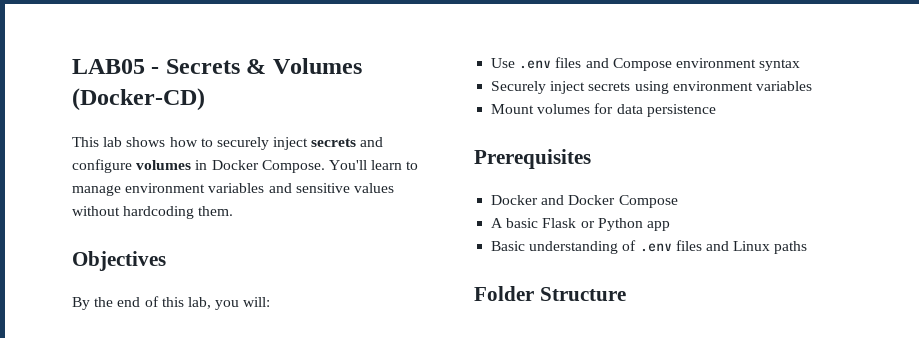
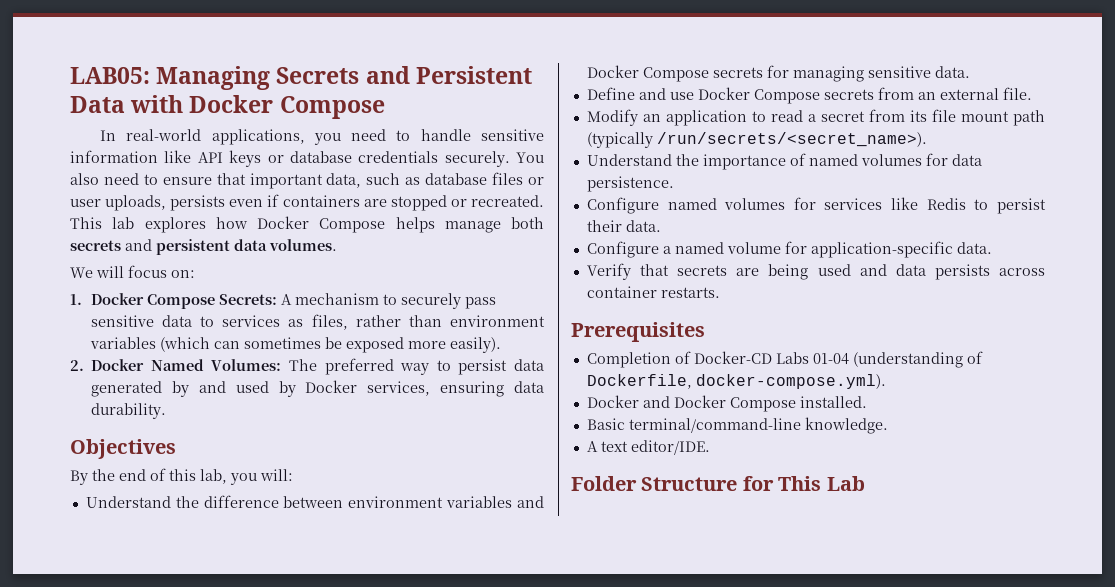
[72,58,362,74] [72,88,205,111] [72,137,384,150] [72,159,419,173] [72,183,394,196] [72,206,234,219] LAB05 - Secrets & Volumes (Docker-CD) // This lab shows how to securely inject secrets and configure volumes in Docker Compose. You'll learn to manage environment variables and sensitive values without hardcoding them. -> [70,66,532,90] [70,95,385,119] [99,129,544,145] [70,150,544,167] [70,172,545,189] [70,194,544,211] [70,216,544,233] [70,239,337,255] [70,265,195,278] [70,293,496,309] [90,314,545,330] [89,337,501,353] [70,358,544,375] [91,380,544,397] [91,403,167,419] LAB05: Managing Secrets and Persistent Data with Docker Compose // In real-world applications, you need to handle sensitive information like API keys or database credentials securely. You also need to ensure that important data, such as database files or user uploads, persists even if containers are stopped or recreated. This lab explores how Docker Compose helps manage both secrets and persistent data volumes. // We will focus on: // 1. Docker Compose Secrets: A mechanism to securely pass sensitive data to services as files, rather than environment variables (which can sometimes be exposed more easily). // 2. Docker Named Volumes: The preferred way to persist data generated by and used by Docker services, ensuring data durability.
[491,57,801,71] [491,81,812,94] [491,103,716,117] [474,149,591,169] [491,195,678,208] [491,218,670,231] [491,240,808,254] Use .env files and Compose environment syntax // Securely inject secrets using environment variables // Mount volumes for data persistence // Prerequisites // Docker and Docker Compose // A basic Flask or Python app // Basic understanding of .env files and Linux paths -> [85,495,545,508] [586,65,970,82] [586,87,1032,104] [586,109,1045,126] [586,132,927,148] [586,153,982,170] [586,176,674,192] [586,197,1046,214] [586,220,661,232] [586,241,992,258] [586,263,1045,280] [586,286,720,298] [571,322,705,342] [586,351,983,368] [586,374,886,389] [586,395,867,412] [586,417,888,434] [586,440,710,455] Understand the difference between environment variables and Docker Compose secrets for managing sensitive data. // Define and use Docker Compose secrets from an external file. // Modify an application to read a secret from its file mount path (typically /run/secrets/<secret_name>). // Understand the importance of named volumes for data persistence. // Configure named volumes for services like Redis to persist their data. // Configure a named volume for application-specific data. // Verify that secrets are being used and data persists across container restarts. // Prerequisites // Completion of Docker-CD Labs 01-04 (understanding of Dockerfile, docker-compose.yml). // Docker and Docker Compose installed. // Basic terminal/command-line knowledge. // A text editor/IDE.
(626, 294) none -> [742,476,865,491] for This Lab

